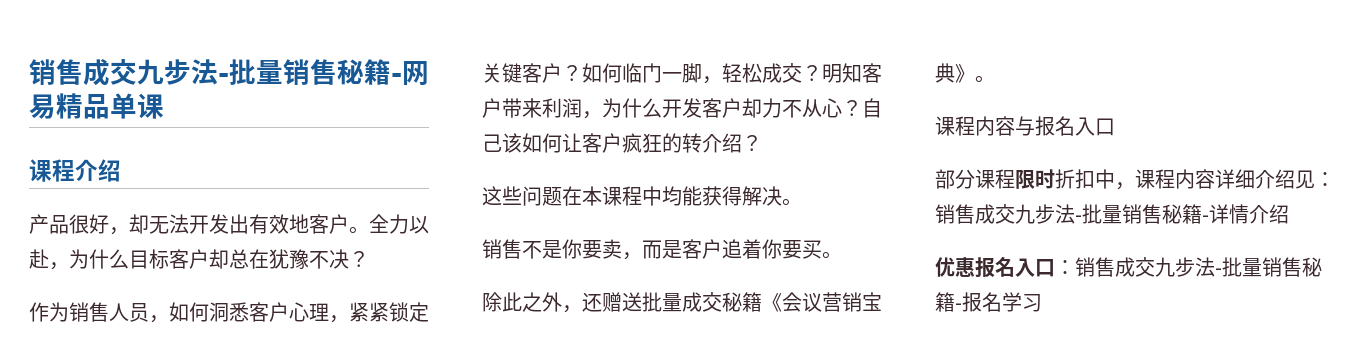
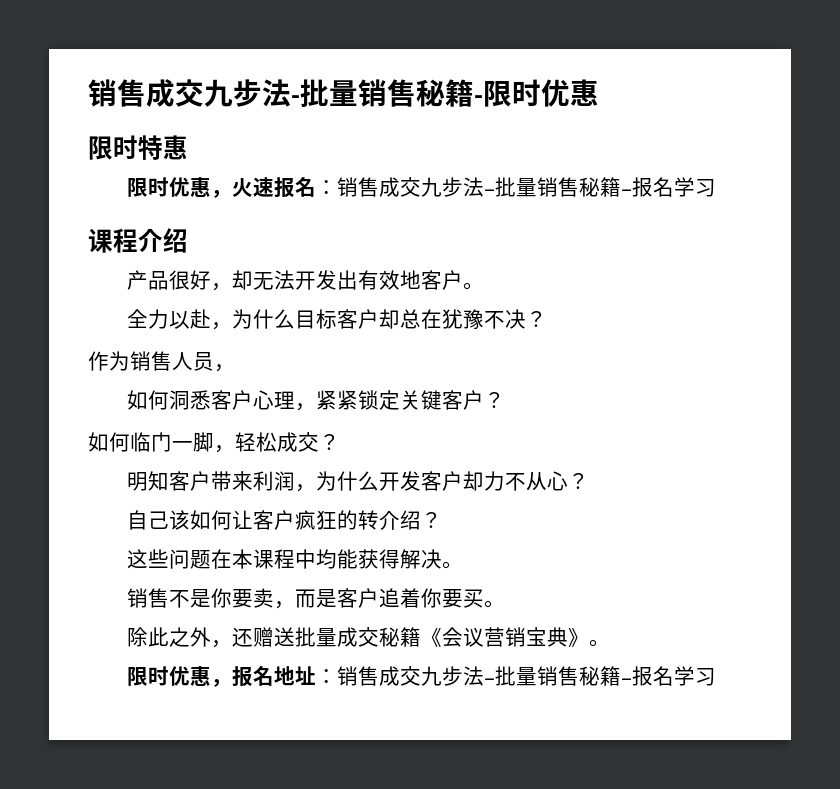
[29,59,429,86] [29,93,164,119] 销售成交九步法-批量销售秘籍-网易精品单课 -> [88,79,599,107] [88,135,188,160] [127,177,717,198] 销售成交九步法-批量销售秘籍-限时优惠 // 限时特惠 // 限时优惠，火速报名：销售成交九步法-批量销售秘籍-报名学习
(369, 230) none -> (485, 286) //
(169, 319) none -> (235, 368) //
(582, 73) none -> (506, 400) //
(822, 73) none -> (340, 442) //
(862, 108) none -> (590, 481) //
[935,116,1115,136] [935,169,1335,190] [935,204,1289,224] [935,257,1055,278] 课程内容与报名入口 // 部分课程限时折扣中，课程内容详细介绍见：销售成交九步法-批量销售秘籍-详情介绍 // 优惠报名入口 -> [127,666,317,687] 限时优惠，报名地址

